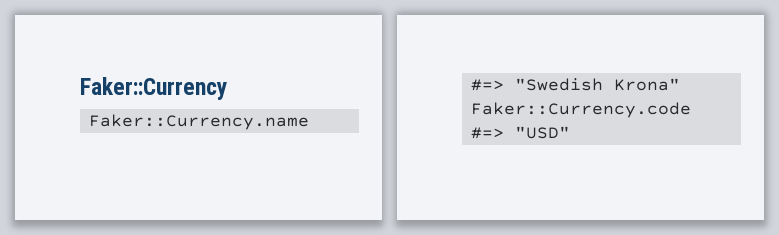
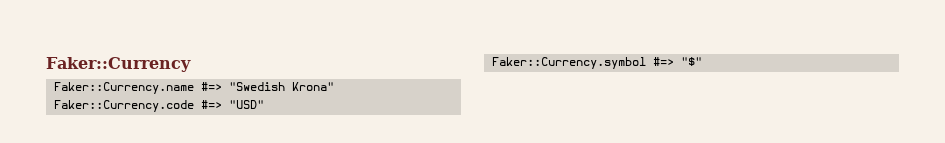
(570, 132) none -> [491,57,702,69] // Faker::Currency.symbol #=> "$"

